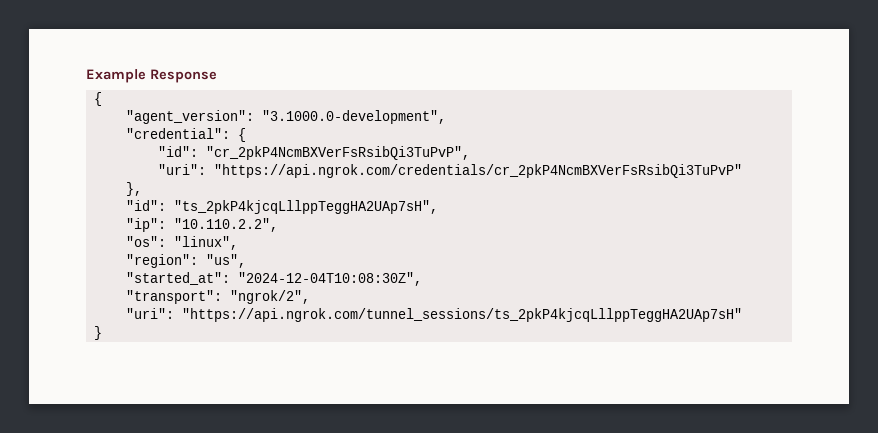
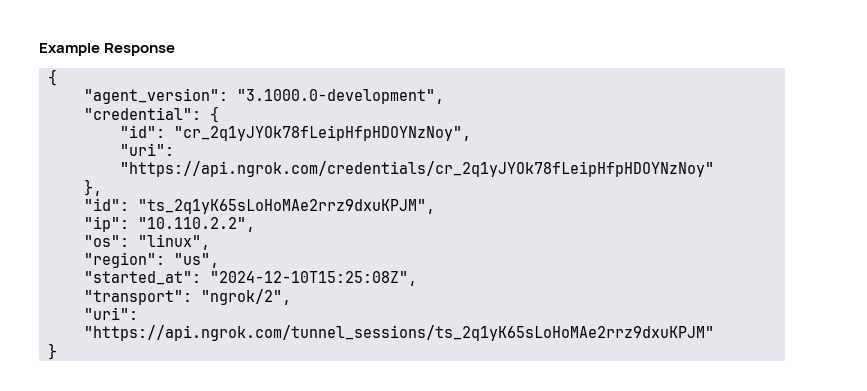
[205,146,470,160] [157,164,742,178] "cr_2pkP4NcmBXVerFsRsibQi3TuPvP", // "uri": "https://api.ngrok.com/credentials/cr_2pkP4NcmBXVerFsRsibQi3TuPvP" -> [174,125,471,141] [120,143,174,156] [120,161,714,177] "cr_2q1yJYOk78fLeipHfpHDOYNzNoy", // "uri": "https://api.ngrok.com/credentials/cr_2q1yJYOk78fLeipHfpHDOYNzNoy"
[173,200,438,214] "ts_2pkP4kjcqLllppTeggHA2UAp7sH", -> [138,199,435,214] "ts_2q1yK65sLoHoMAe2rrz9dxuKPJM",
[237,272,422,286] "2024-12-04T10:08:30Z", -> [210,271,417,286] "2024-12-10T15:25:08Z",
[181,308,742,322] "https://api.ngrok.com/tunnel_sessions/ts_2pkP4kjcqLllppTeggHA2UAp7sH" -> [84,325,714,341] "https://api.ngrok.com/tunnel_sessions/ts_2q1yK65sLoHoMAe2rrz9dxuKPJM"

